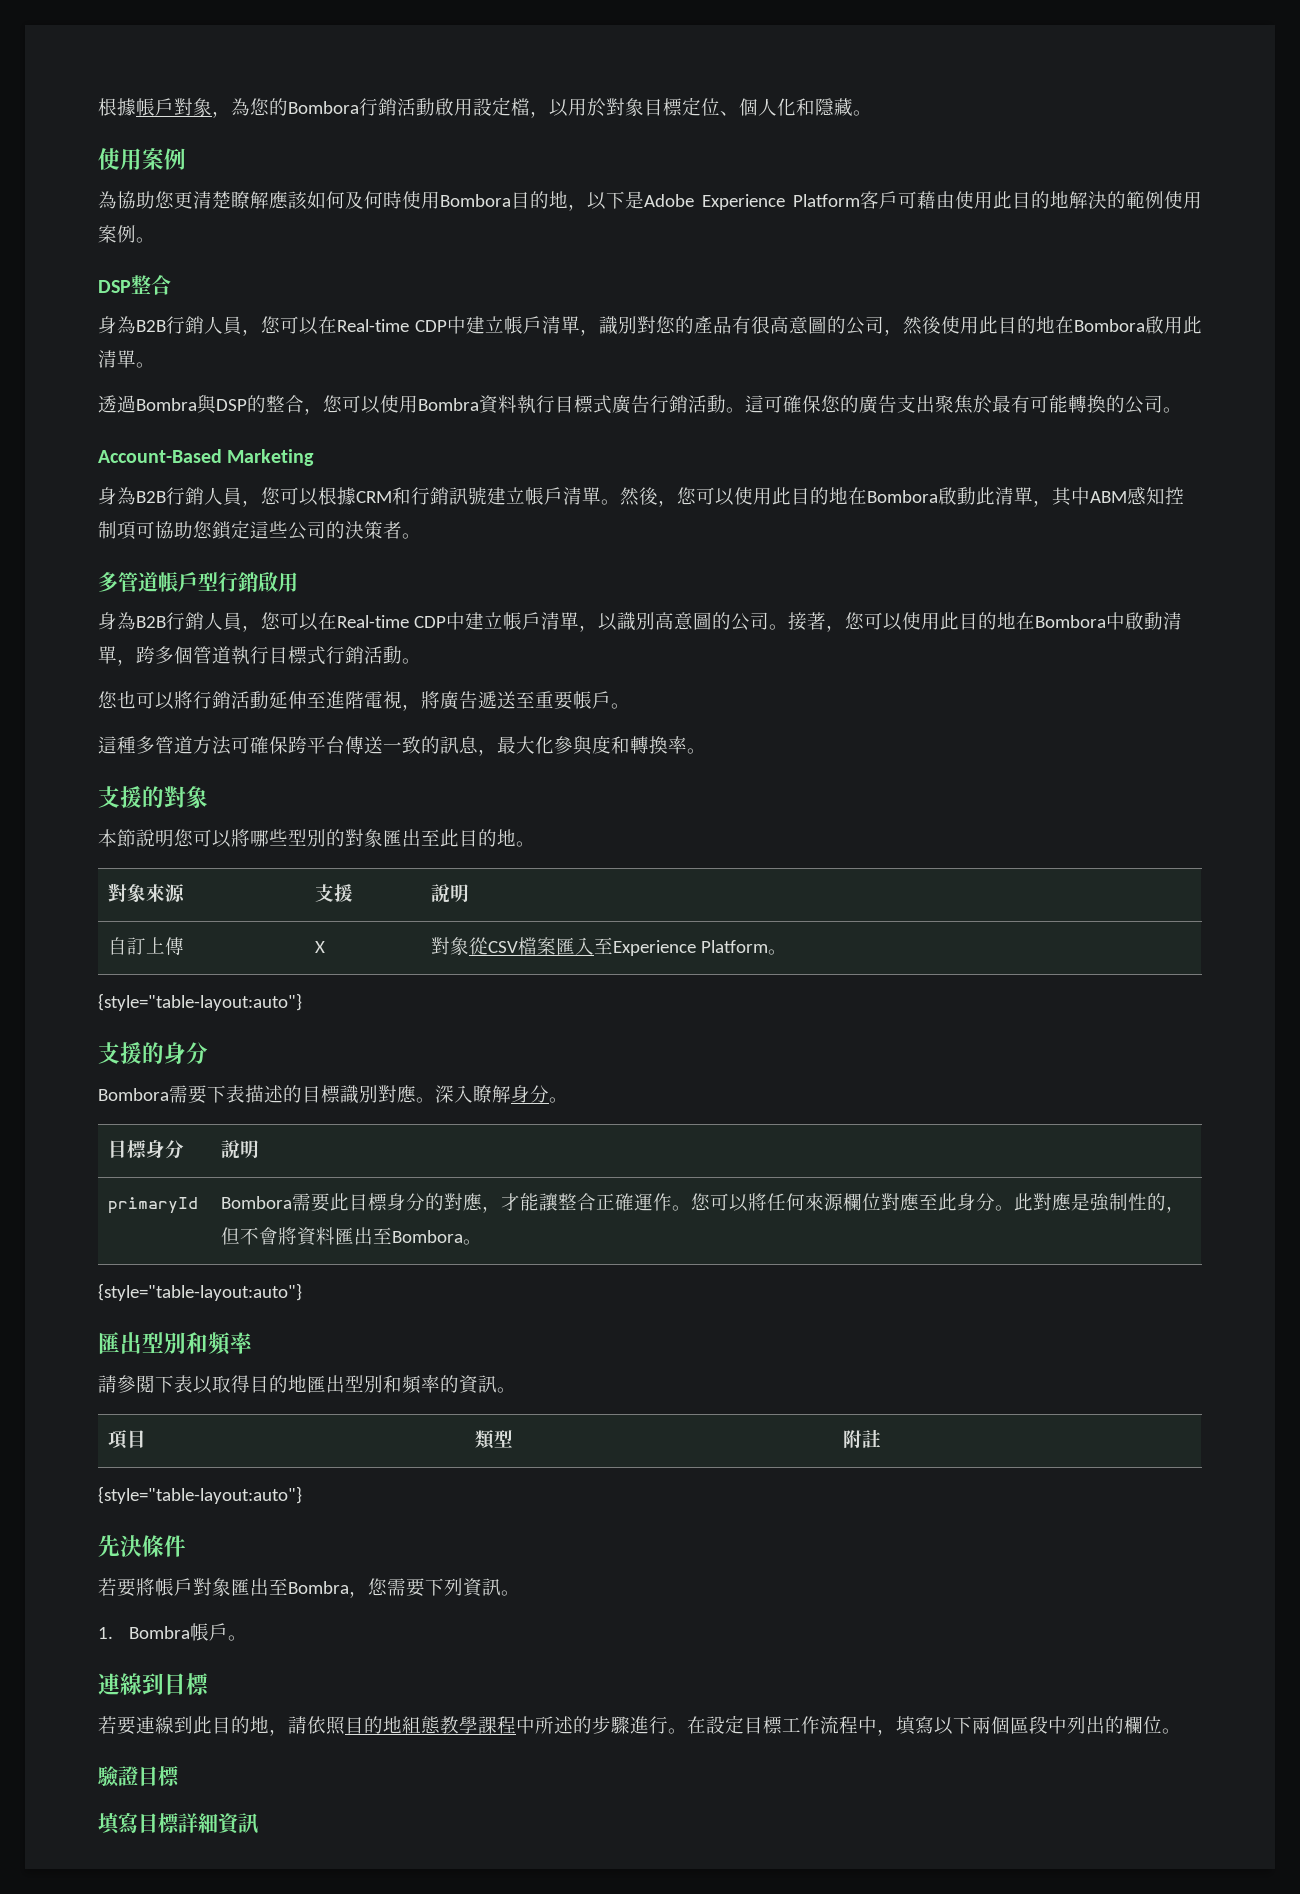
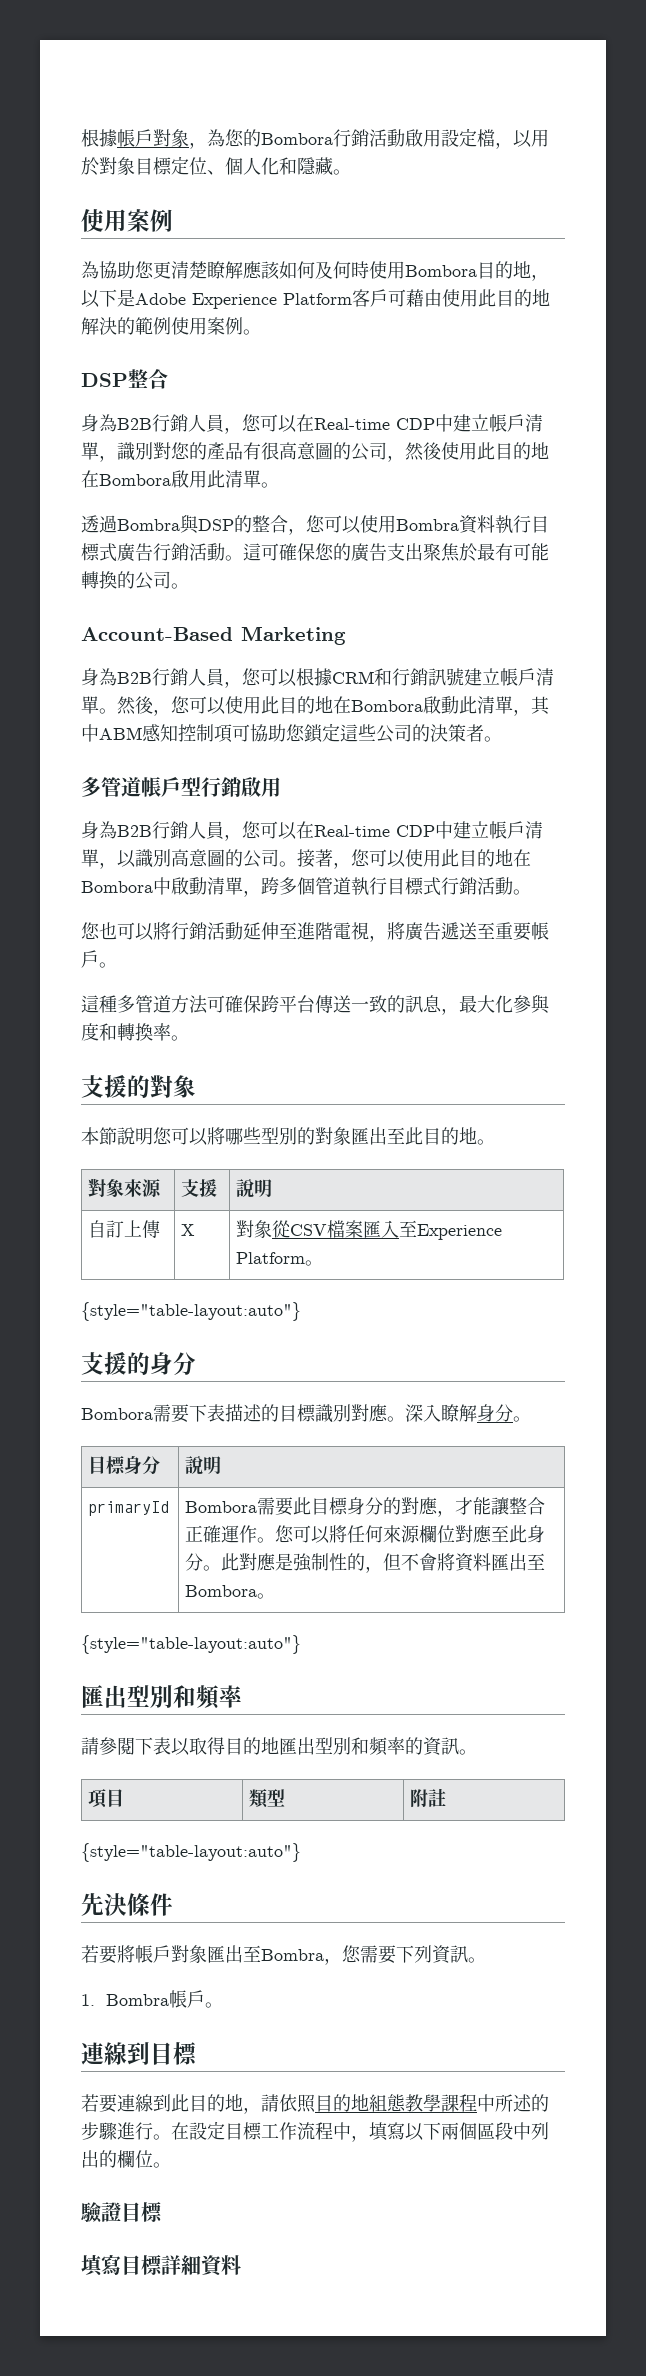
[238,1813,258,1834] 訊 -> [221,2255,241,2275] 料

